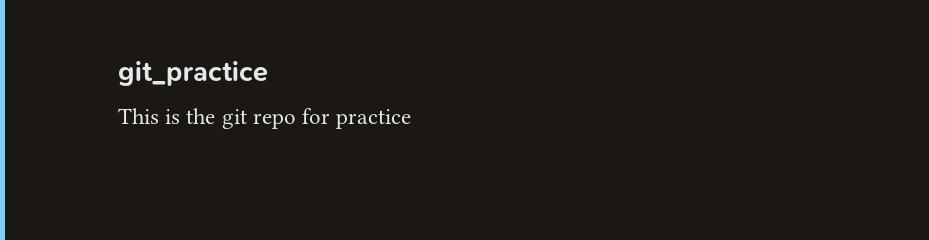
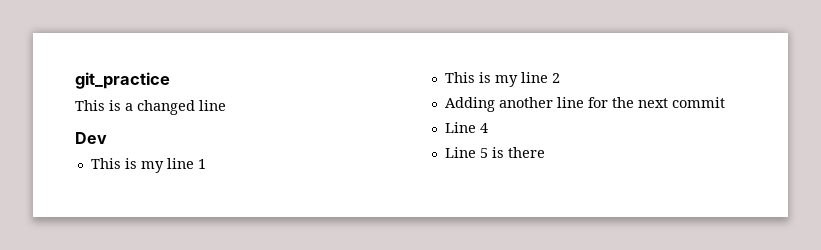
[186,108,412,129] the git repo for practice -> [125,100,226,115] [75,132,107,144] [90,158,206,173] [444,72,560,87] [444,97,725,112] [444,122,488,133] [444,147,545,158] a changed line // Dev // This is my line 1 // This is my line 2 // Adding another line for the next commit // Line 4 // Line 5 is there

